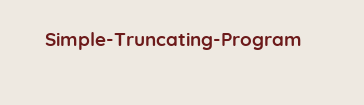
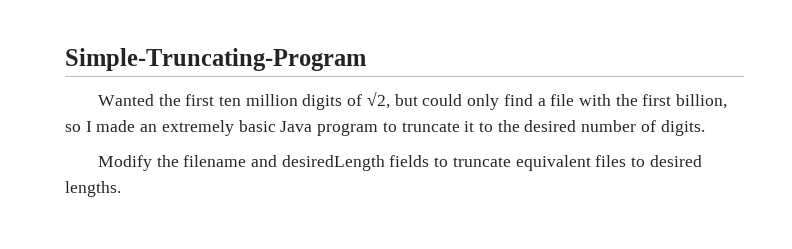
(302, 41) none -> [97,92,728,110] [65,120,705,136] [97,155,702,171] [65,181,121,197] // Wanted the first ten million digits of √2, but could only find a file with the first billion, so I made an extremely basic Java program to truncate it to the desired number of digits. // Modify the filename and desiredLength fields to truncate equivalent files to desired lengths.

